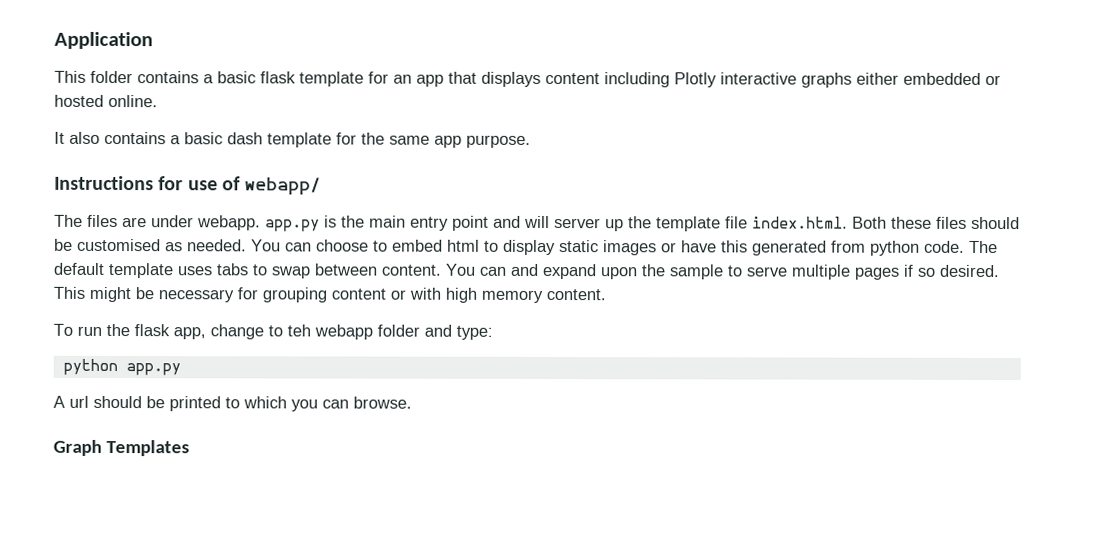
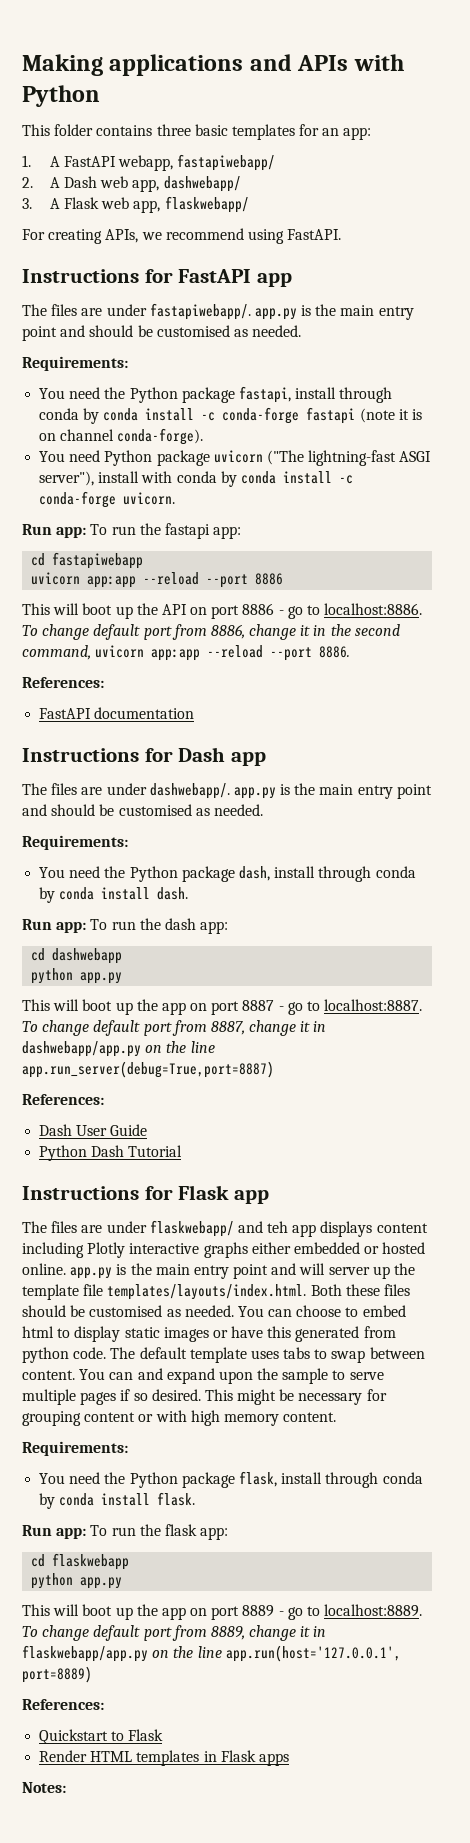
[54,31,153,50] [54,70,477,87] Application // This folder contains a basic flask template for an app that -> [22,54,404,76] [22,85,100,107] [22,124,372,140] [22,154,276,171] [22,176,241,192] [22,196,249,213] [22,228,342,244] [22,269,293,287] [22,303,414,320] [22,325,302,341] [22,356,128,371] [39,386,393,403] [39,407,422,424] [39,428,204,445] [39,450,432,466] [39,471,353,487] [39,491,176,508] [22,523,242,539] [31,552,144,569] [31,572,284,588] [22,603,423,619] [22,624,400,640] [22,645,351,661] [22,677,104,688] [39,707,195,719] [22,747,267,766] [22,783,432,799] [22,804,263,816] [22,835,128,850] [39,866,416,882] [39,887,189,903] [22,918,229,934] [31,948,123,964] [31,968,123,984] [22,999,423,1015] [22,1020,327,1036] [22,1041,215,1057] [22,1061,274,1078] [22,1094,104,1105] [39,1124,148,1136] [39,1145,183,1161] [22,1185,270,1204] [22,1220,317,1237] Making applications and APIs with Python // This folder contains three basic templates for an app: // 1. A FastAPI webapp, fastapiwebapp/ // 2. A Dash web app, dashwebapp/ // 3. A Flask web app, flaskwebapp/ // For creating APIs, we recommend using FastAPI. // Instructions for FastAPI app // The files are under fastapiwebapp/. app.py is the main entry point and should be customised as needed. // Requirements: // You need the Python package fastapi, install through conda by conda install -c conda-forge fastapi (note it is on channel conda-forge). // You need Python package uvicorn ("The lightning-fast ASGI server"), install with conda by conda install -c conda-forge uvicorn. // Run app: To run the fastapi app: // cd fastapiwebapp // uvicorn app:app --reload --port 8886 // This will boot up the API on port 8886 - go to localhost:8886. To change default port from 8886, change it in the second command, uvicorn app:app --reload --port 8886. // References: // FastAPI documentation // Instructions for Dash app // The files are under dashwebapp/. app.py is the main entry point and should be customised as needed. // Requirements: // You need the Python package dash, install through conda by conda install dash. // Run app: To run the dash app: // cd dashwebapp // python app.py // This will boot up the app on port 8887 - go to localhost:8887. To change default port from 8887, change it in dashwebapp/app.py on the line app.run_server(debug=True,port=8887) // References: // Dash User Guide // Python Dash Tutorial // Instructions for Flask app // The files are under flaskwebapp/ and teh app
[54,131,531,148] [54,175,322,196] [54,214,261,231] // It also contains a basic dash template for the same app purpose. // Instructions for use of webapp/ // The files are under webapp. -> (66, 1269) none
[752,216,848,229] index.html. -> [107,1284,307,1300] templates/layouts/index.html.
[53,323,493,340] [62,358,181,376] [53,395,412,412] [53,439,190,457] To run the flask app, change to teh webapp folder and type: // python app.py // A url should be printed to which you can browse. // Graph Templates -> [22,1441,128,1456] [39,1471,423,1488] [39,1492,196,1509] [22,1524,229,1540] [31,1553,130,1570] [31,1573,123,1589] [22,1604,423,1620] [22,1625,327,1641] [22,1645,401,1662] [22,1666,92,1683] [22,1699,104,1710] [39,1729,164,1744] [39,1750,289,1766] [22,1782,66,1793] Requirements: // You need the Python package flask, install through conda by conda install flask. // Run app: To run the flask app: // cd flaskwebapp // python app.py // This will boot up the app on port 8889 - go to localhost:8889. To change default port from 8889, change it in flaskwebapp/app.py on the line app.run(host='127.0.0.1', port=8889) // References: // Quickstart to Flask // Render HTML templates in Flask apps // Notes:

